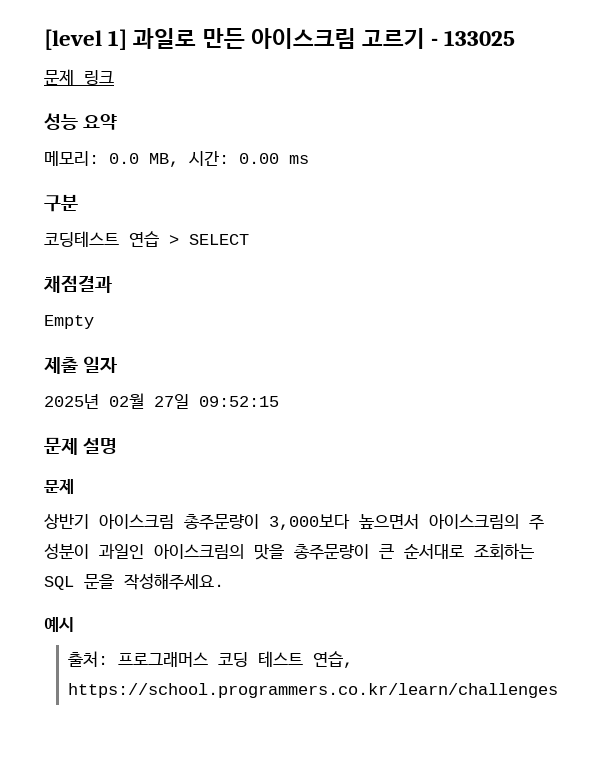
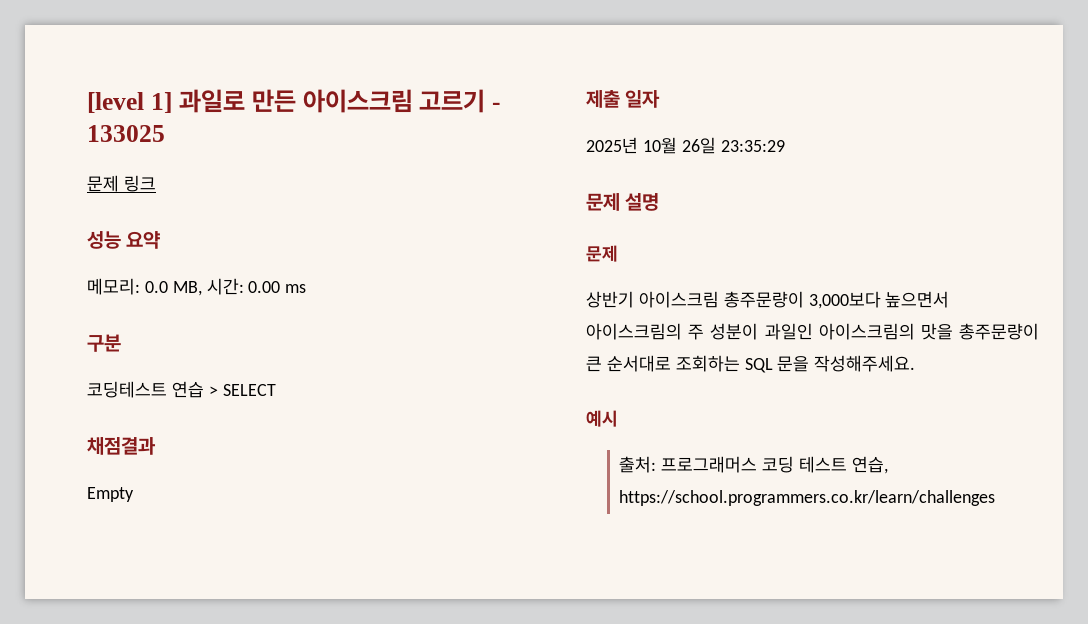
[109,393,279,409] 02월 27일 09:52:15 -> [642,137,785,154] 10월 26일 23:35:29

